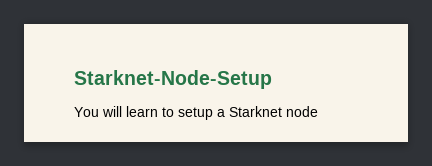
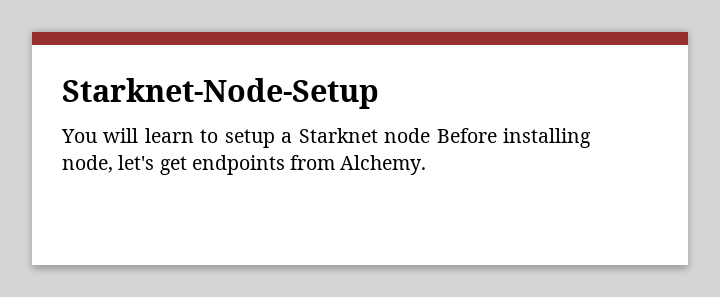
(318, 111) none -> [436,128,592,148] [62,155,427,175] Before installing node, let's get endpoints from Alchemy.

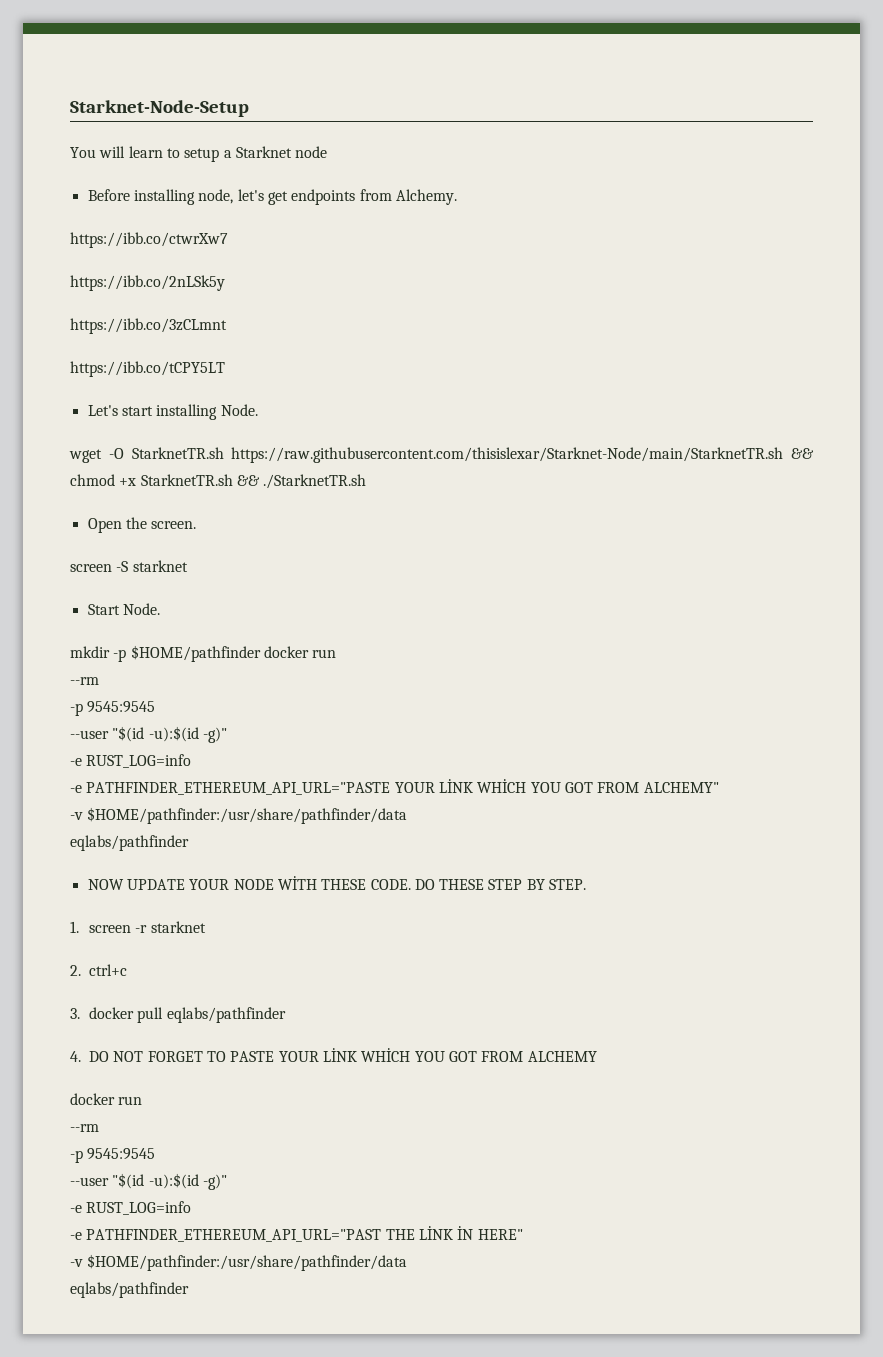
(431, 135) none -> (328, 152) //
(427, 165) none -> [70,232,228,248] [70,275,225,291] [70,318,227,334] [70,361,225,377] [87,404,258,420] [69,447,814,463] [70,474,367,489] [87,517,197,533] [70,560,188,572] [87,603,160,615] [70,645,337,662] [70,677,99,685] [70,701,156,716] [70,726,227,743] [70,754,192,768] [70,779,719,795] [70,807,408,824] [70,835,189,851] [87,876,587,890] [70,921,206,933] [70,964,128,976] [70,1007,286,1023] [70,1048,597,1062] [70,1093,143,1105] [70,1124,99,1132] [70,1148,156,1163] [70,1173,227,1190] [70,1201,192,1215] [70,1226,523,1242] [70,1254,408,1271] [70,1282,189,1298] // https://ibb.co/ctwrXw7 // https://ibb.co/2nLSk5y // https://ibb.co/3zCLmnt // https://ibb.co/tCPY5LT // Let's start installing Node. // wget -O StarknetTR.sh https://raw.githubusercontent.com/thisislexar/Starknet-Node/main/StarknetTR.sh && chmod +x StarknetTR.sh && ./StarknetTR.sh // Open the screen. // screen -S starknet // Start Node. // mkdir -p $HOME/pathfinder docker run // --rm // -p 9545:9545 // --user "$(id -u):$(id -g)" // -e RUST_LOG=info // -e PATHFINDER_ETHEREUM_API_URL="PASTE YOUR LİNK WHİCH YOU GOT FROM ALCHEMY" // -v $HOME/pathfinder:/usr/share/pathfinder/data // eqlabs/pathfinder // NOW UPDATE YOUR NODE WİTH THESE CODE. DO THESE STEP BY STEP. // 1. screen -r starknet // 2. ctrl+c // 3. docker pull eqlabs/pathfinder // 4. DO NOT FORGET TO PASTE YOUR LİNK WHİCH YOU GOT FROM ALCHEMY // docker run // --rm // -p 9545:9545 // --user "$(id -u):$(id -g)" // -e RUST_LOG=info // -e PATHFINDER_ETHEREUM_API_URL="PAST THE LİNK İN HERE" // -v $HOME/pathfinder:/usr/share/pathfinder/data // eqlabs/pathfinder

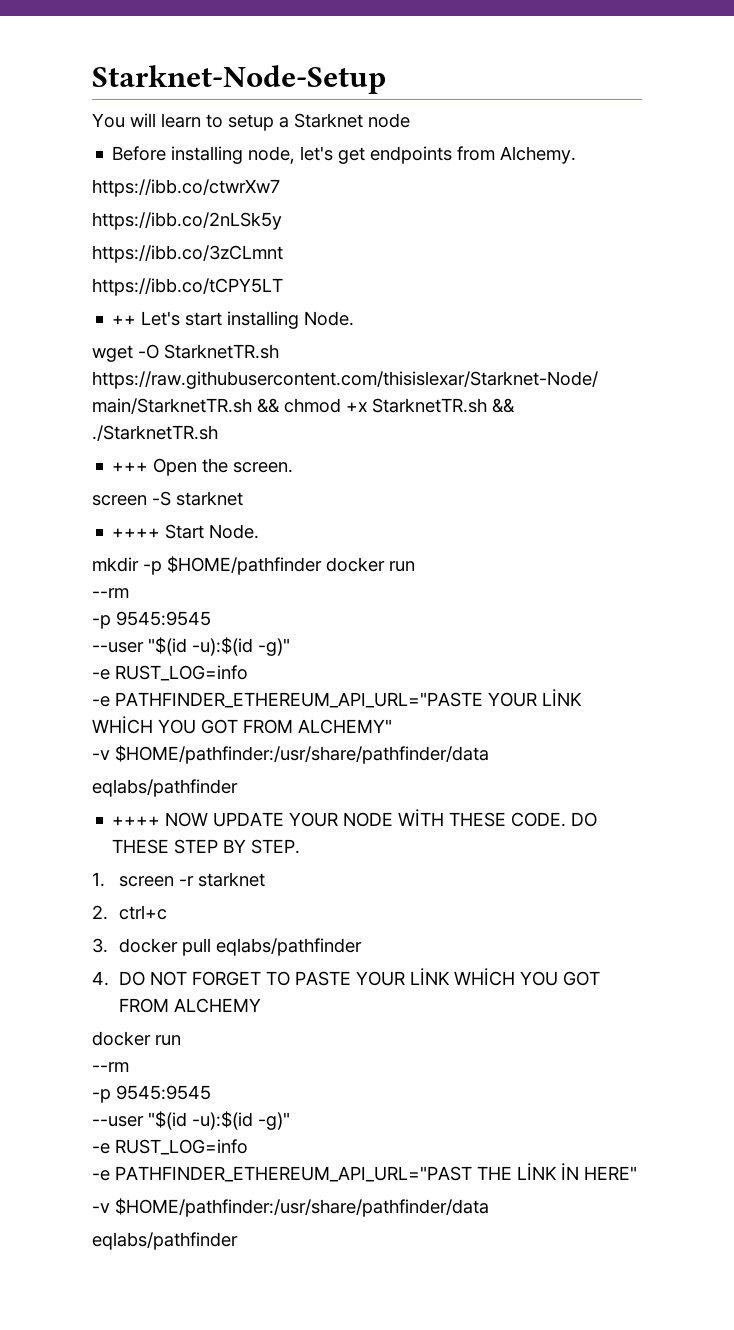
(225, 369) none -> [112,315,137,325] ++
(367, 481) none -> [112,462,149,472] +++
(188, 566) none -> [112,528,161,538] ++++
(189, 843) none -> [112,816,161,826] ++++

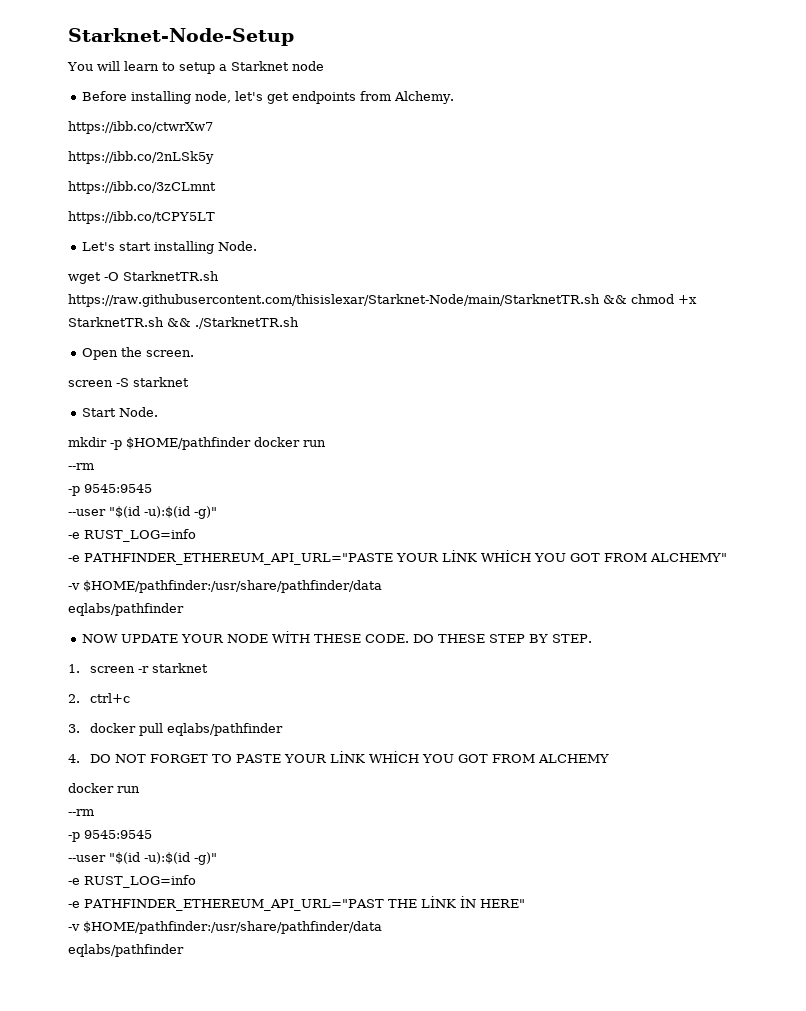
[112,315,137,325] ++ -> (215, 217) none
[112,462,149,472] +++ -> (299, 323) none
[112,528,161,538] ++++ -> (189, 382) none
[112,816,161,826] ++++ -> (184, 609) none

